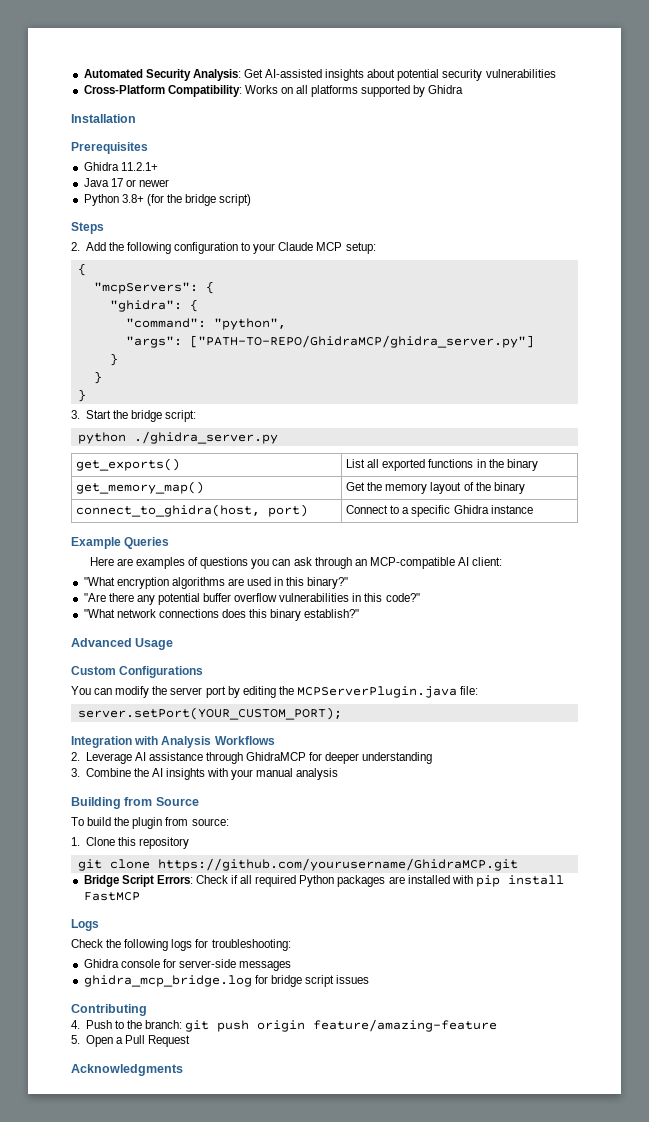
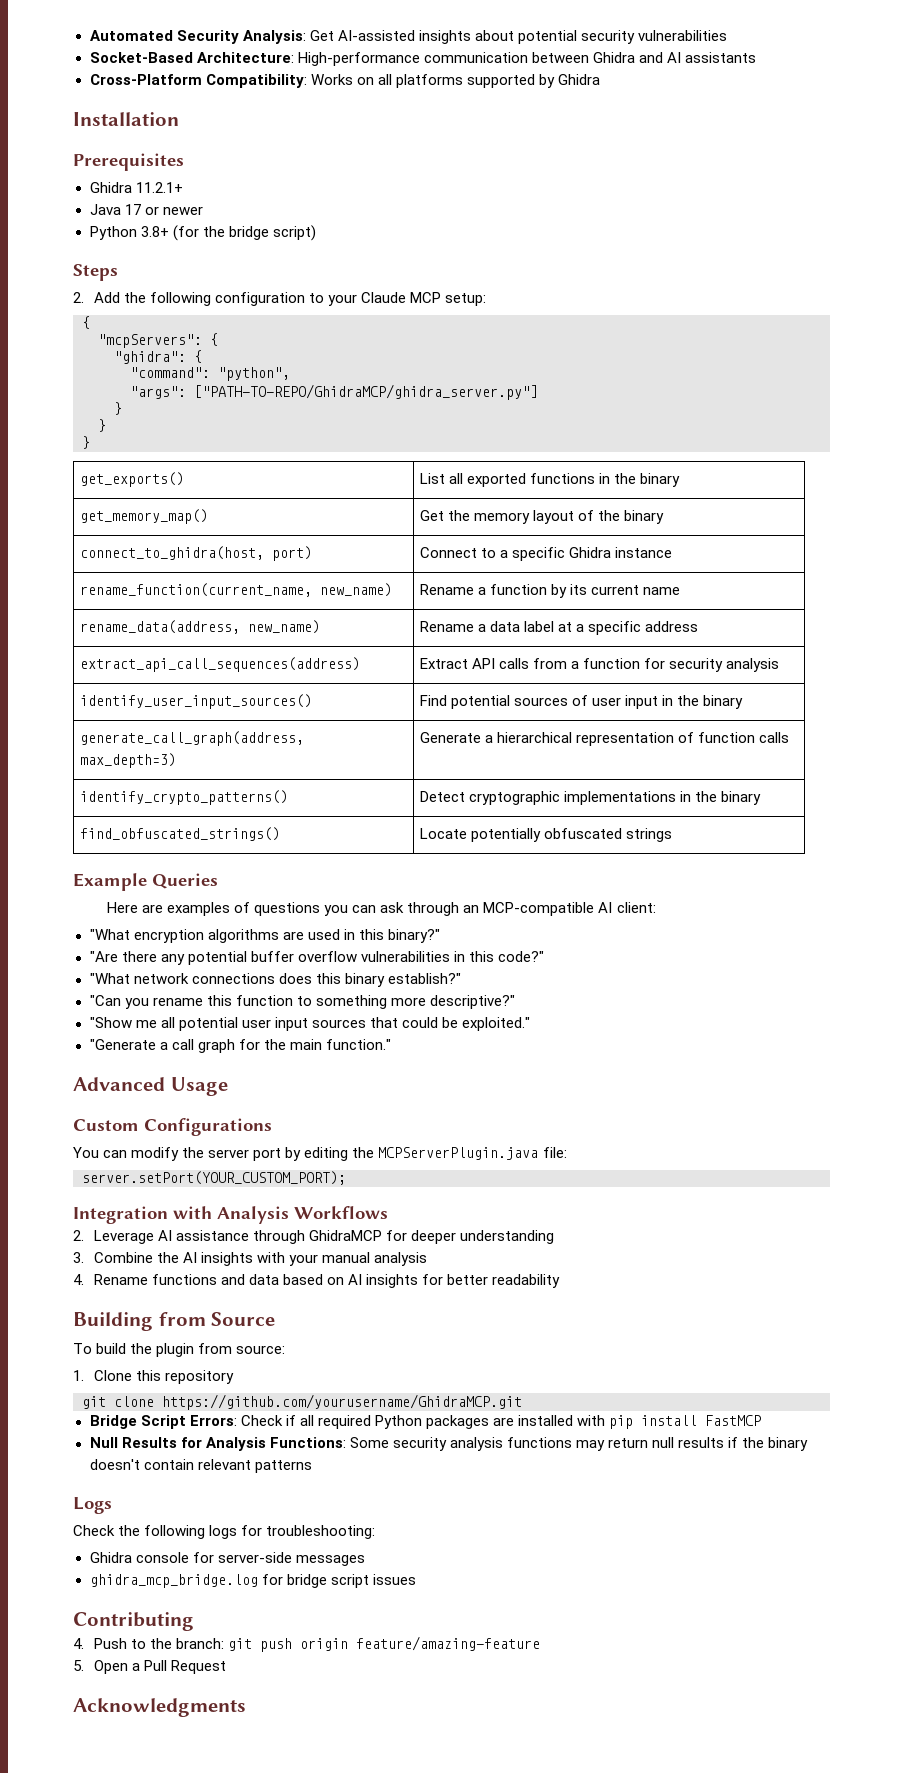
(556, 73) none -> [89,52,756,66] // Socket-Based Architecture: High-performance communication between Ghidra and AI assistants
[71,410,197,422] [77,431,278,444] // 3. Start the bridge script: // python ./ghidra_server.py -> (90, 442) none
(533, 509) none -> [79,583,392,597] [419,584,681,598] [79,620,320,634] [419,621,699,635] [79,657,360,672] [419,658,780,672] [79,694,312,709] [419,695,744,709] [79,731,304,746] [79,753,176,768] [419,732,790,746] [79,790,288,805] [419,791,762,805] [79,827,280,841] [419,828,673,842] // rename_function(current_name, new_name) | Rename a function by its current name // rename_data(address, new_name) | Rename a data label at a specific address // extract_api_call_sequences(address) | Extract API calls from a function for security analysis // identify_user_input_sources() | Find potential sources of user input in the binary // generate_call_graph(address, max_depth=3) | Generate a hierarchical representation of function calls // identify_crypto_patterns() | Detect cryptographic implementations in the binary // find_obfuscated_strings() | Locate potentially obfuscated strings
(360, 613) none -> [89,995,515,1009] [89,1017,530,1031] [89,1039,391,1053] // "Can you rename this function to something more descriptive?" // "Show me all potential user input sources that could be exploited." // "Generate a call graph for the main function."
(339, 774) none -> [73,1274,561,1288] // 4. Rename functions and data based on AI insights for better readability
(140, 896) none -> [89,1437,809,1451] [89,1459,312,1473] // Null Results for Analysis Functions: Some security analysis functions may return null results if the binary doesn't contain relevant patterns

